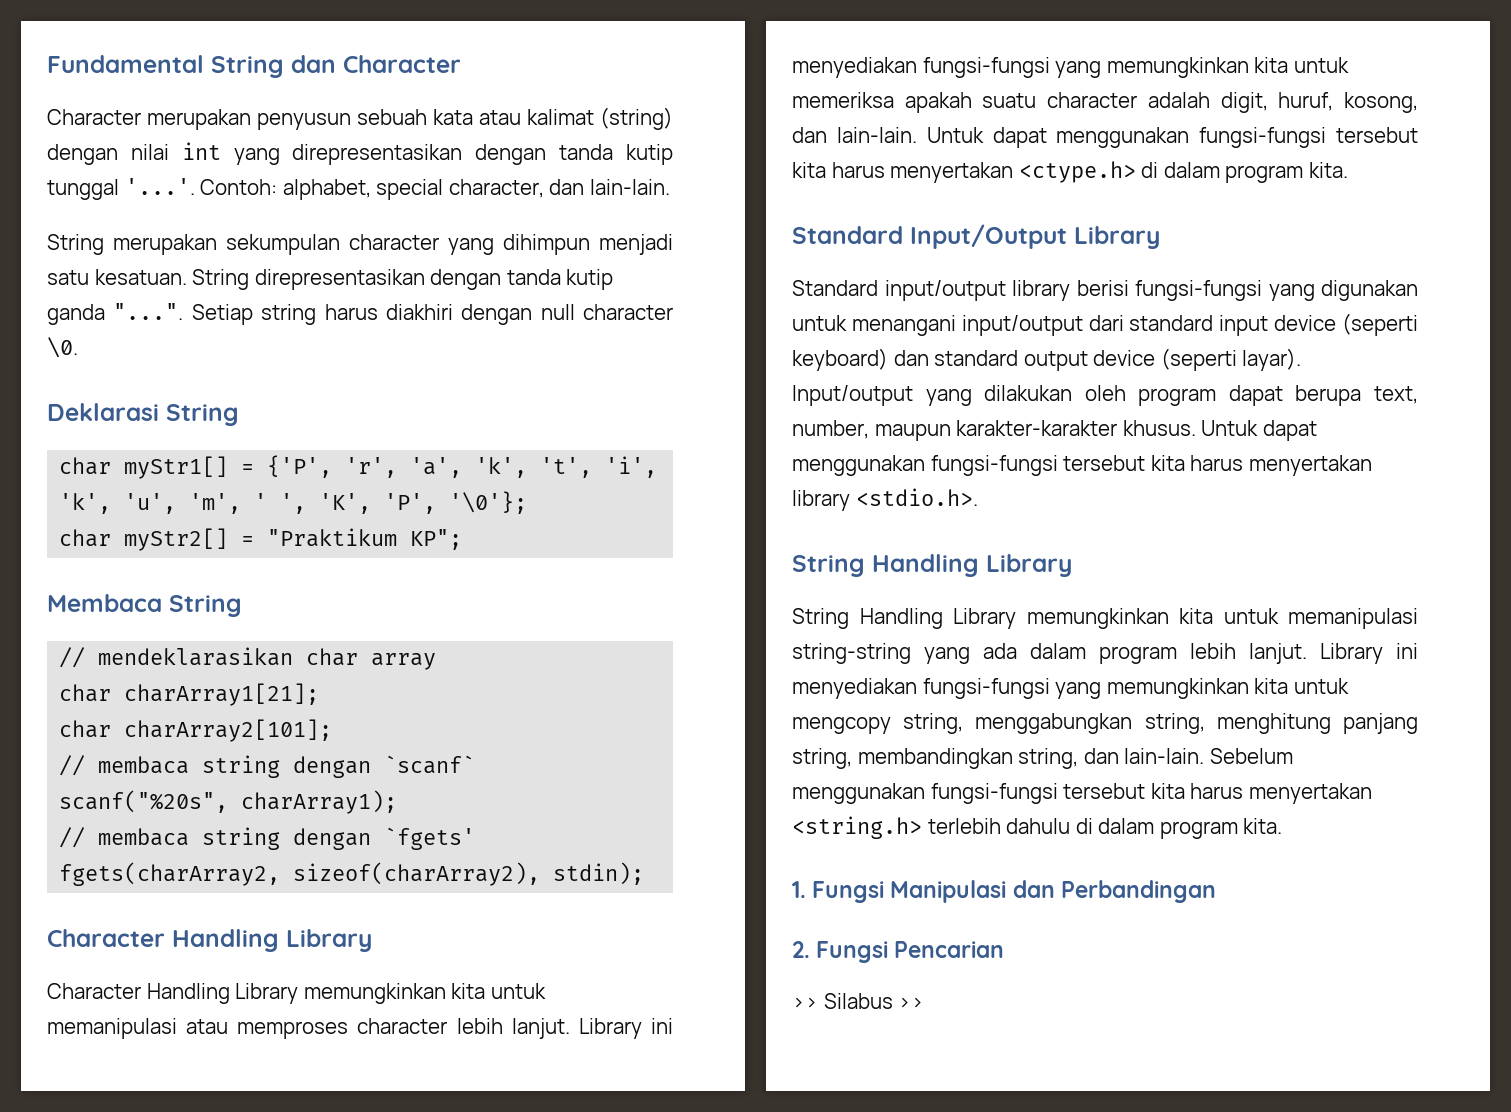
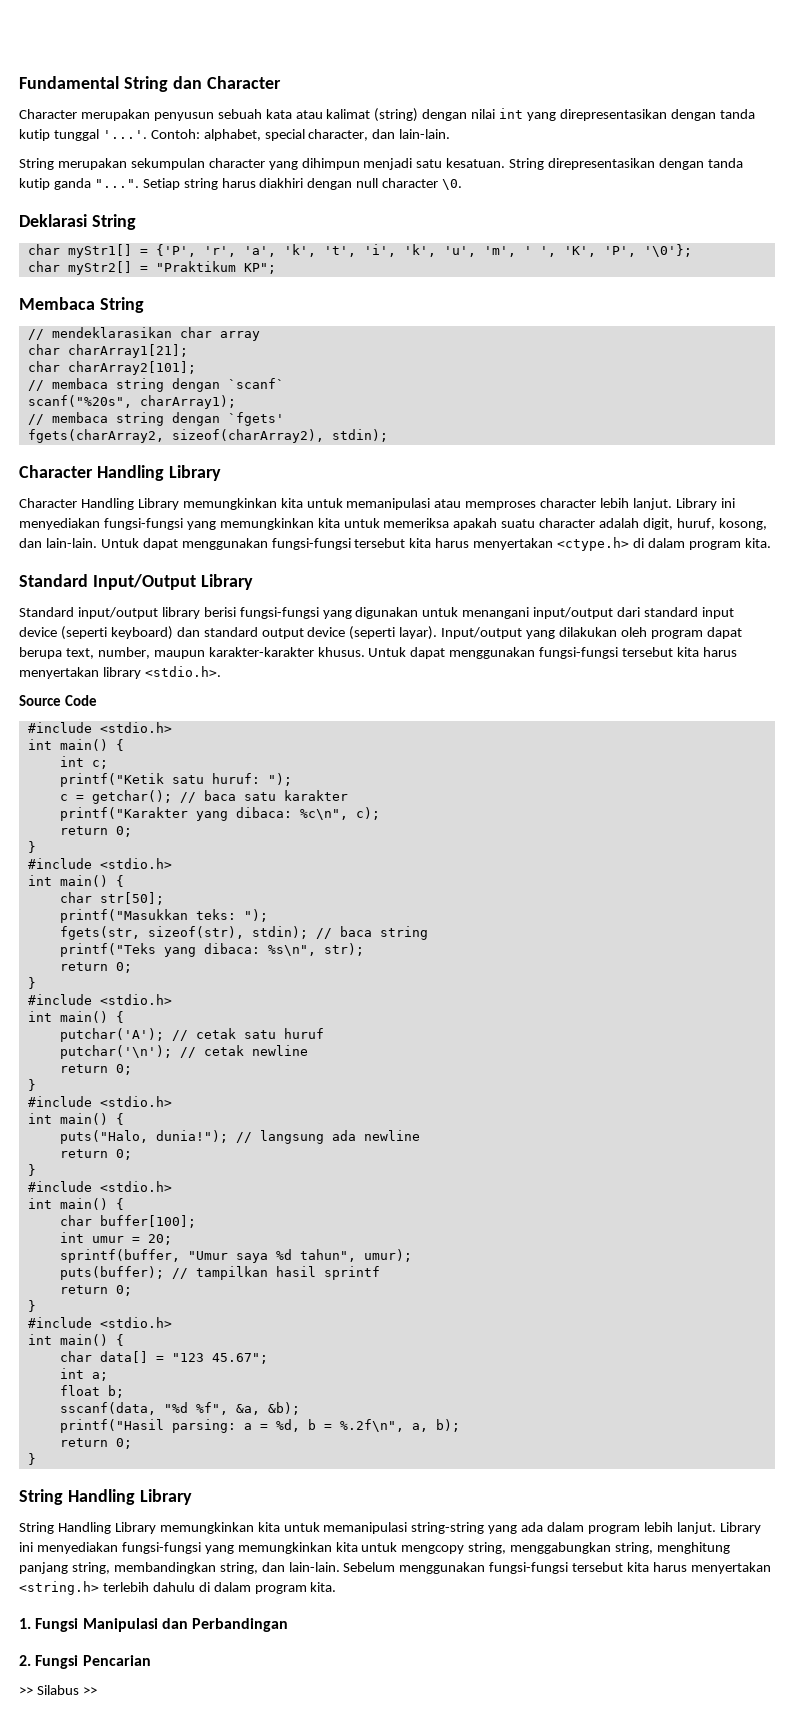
(978, 497) none -> [19,695,97,706] [27,722,172,733] [27,739,124,751] [59,756,108,769] [59,773,292,787] [59,790,348,804] [59,807,380,821] [59,826,132,837] [27,841,36,853] [27,858,172,869] [27,875,124,887] [59,892,164,905] [59,909,268,923] [59,926,428,940] [59,943,364,957] [59,962,132,973] [27,977,36,989] [27,994,172,1005] [27,1011,124,1023] [59,1028,324,1042] [59,1045,308,1059] [59,1064,132,1075] [27,1079,36,1091] [27,1096,172,1107] [27,1113,124,1125] [59,1130,420,1144] [59,1149,132,1160] [27,1164,36,1176] [27,1181,172,1192] [27,1198,124,1210] [59,1215,196,1228] [59,1232,172,1245] [59,1249,412,1263] [59,1266,380,1280] [59,1285,132,1296] [27,1300,36,1312] [27,1317,172,1328] [27,1334,124,1346] [59,1351,268,1364] [59,1368,108,1381] [59,1385,124,1398] [59,1402,300,1415] [59,1419,460,1433] [59,1438,132,1449] [27,1453,36,1465] // Source Code // #include <stdio.h> // int main() { // int c; // printf("Ketik satu huruf: "); // c = getchar(); // baca satu karakter // printf("Karakter yang dibaca: %c\n", c); // return 0; // } // #include <stdio.h> // int main() { // char str[50]; // printf("Masukkan teks: "); // fgets(str, sizeof(str), stdin); // baca string // printf("Teks yang dibaca: %s\n", str); // return 0; // } // #include <stdio.h> // int main() { // putchar('A'); // cetak satu huruf // putchar('\n'); // cetak newline // return 0; // } // #include <stdio.h> // int main() { // puts("Halo, dunia!"); // langsung ada newline // return 0; // } // #include <stdio.h> // int main() { // char buffer[100]; // int umur = 20; // sprintf(buffer, "Umur saya %d tahun", umur); // puts(buffer); // tampilkan hasil sprintf // return 0; // } // #include <stdio.h> // int main() { // char data[] = "123 45.67"; // int a; // float b; // sscanf(data, "%d %f", &a, &b); // printf("Hasil parsing: a = %d, b = %.2f\n", a, b); // return 0; // }

